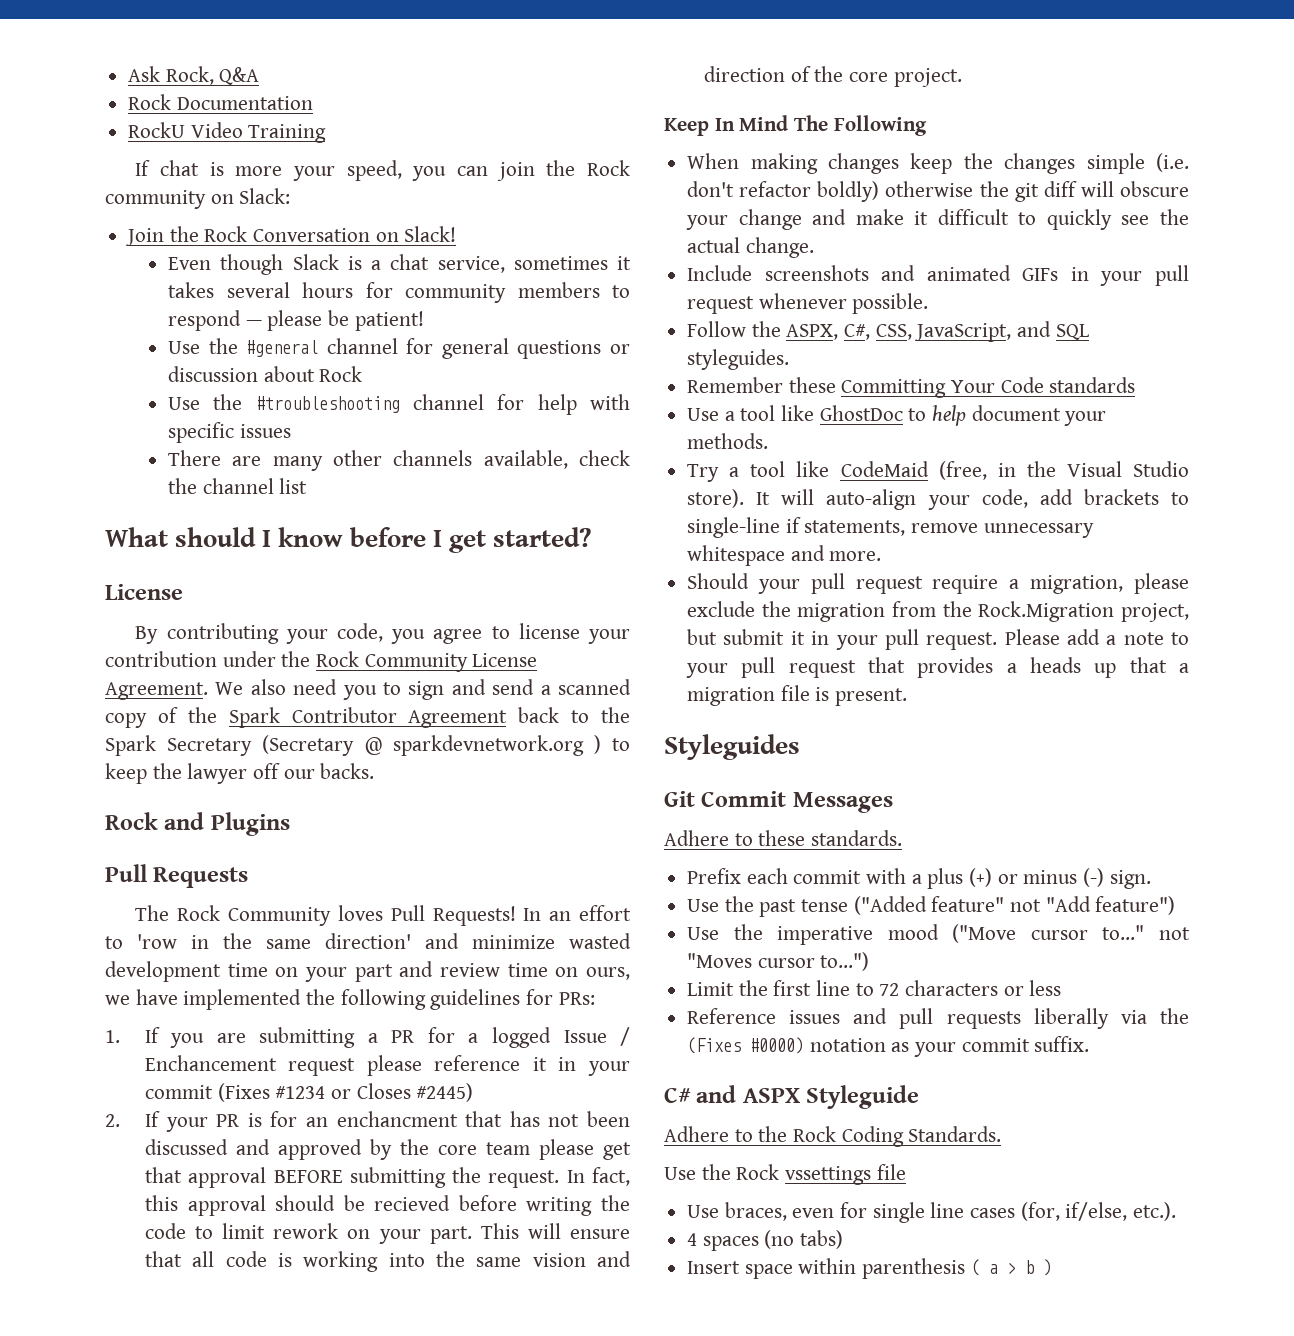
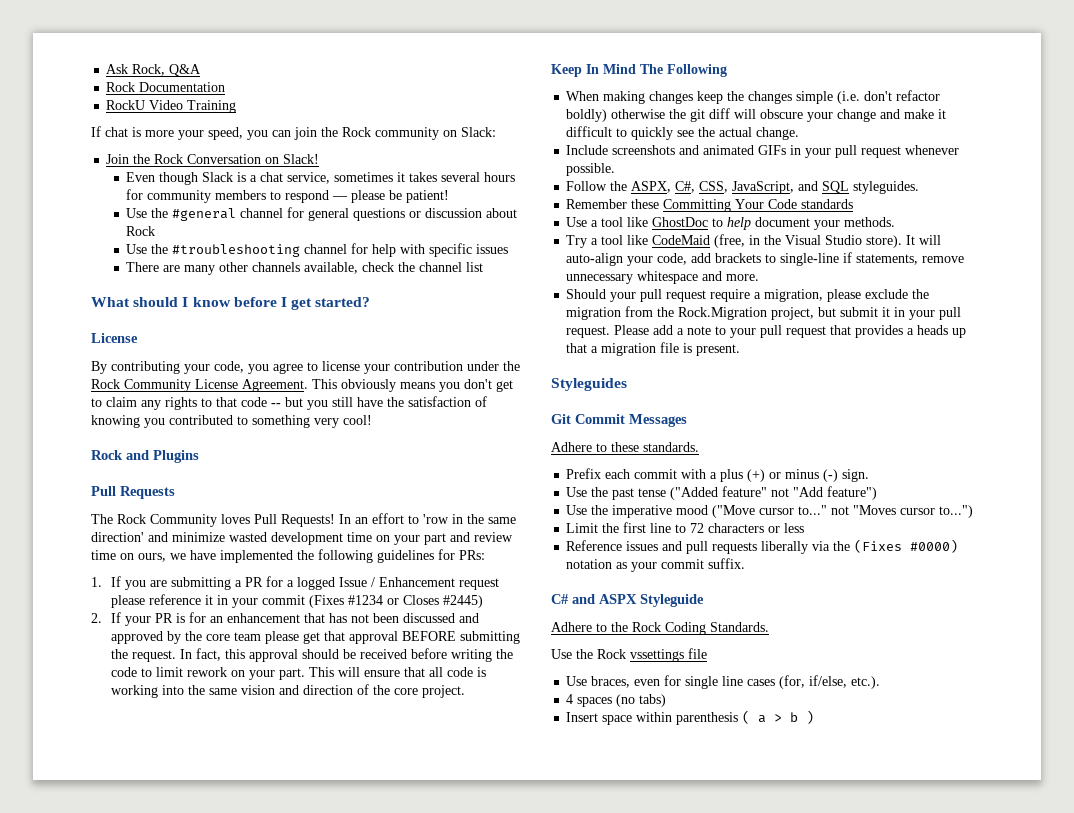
[215,679,631,700] [105,707,630,728] [105,735,630,756] [105,763,375,784] We also need you to sign and send a scanned copy of the Spark Contributor Agreement back to the Spark Secretary (Secretary @ sparkdevnetwork.org ) to keep the lawyer off our backs. -> [312,379,513,392] [91,396,487,410] [91,415,372,428] This obviously means you don't get to claim any rights to that code -- but you still have the satisfaction of knowing you contributed to something very cool!
[144,1055,277,1071] Enchancement -> [378,577,455,587] Enhancement
[336,1111,458,1127] enchancment -> [226,613,300,623] enhancement
[374,1195,451,1211] recieved -> [359,649,407,659] received

